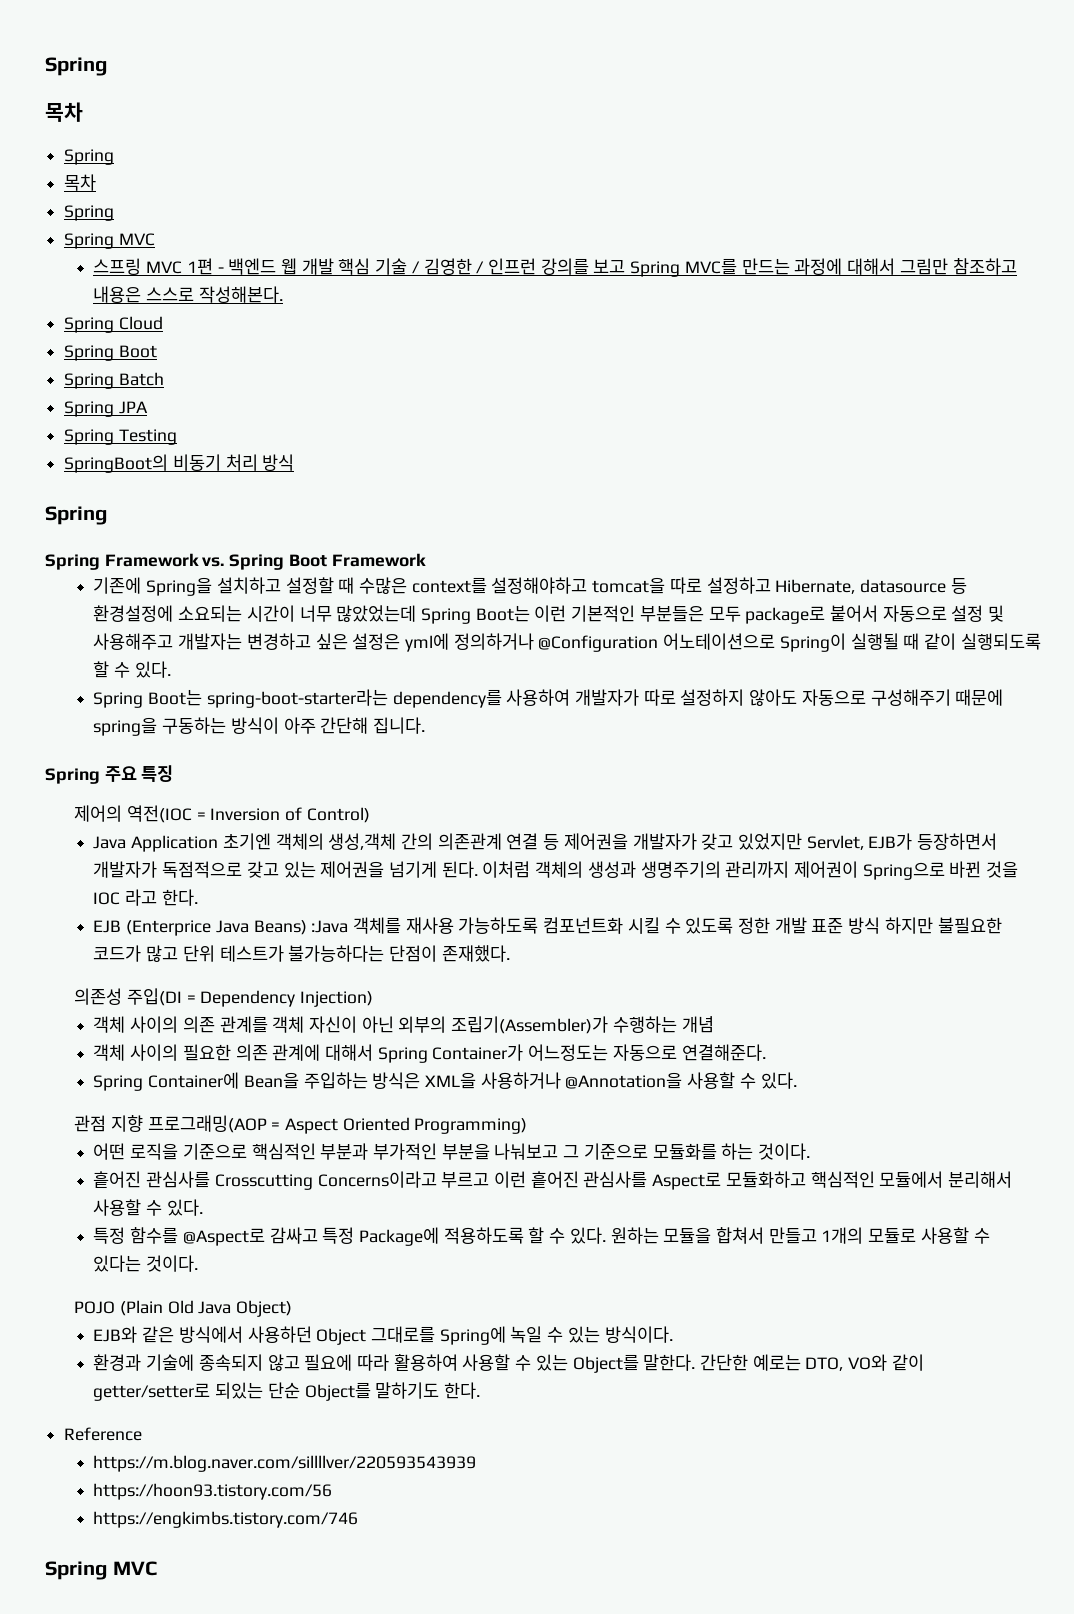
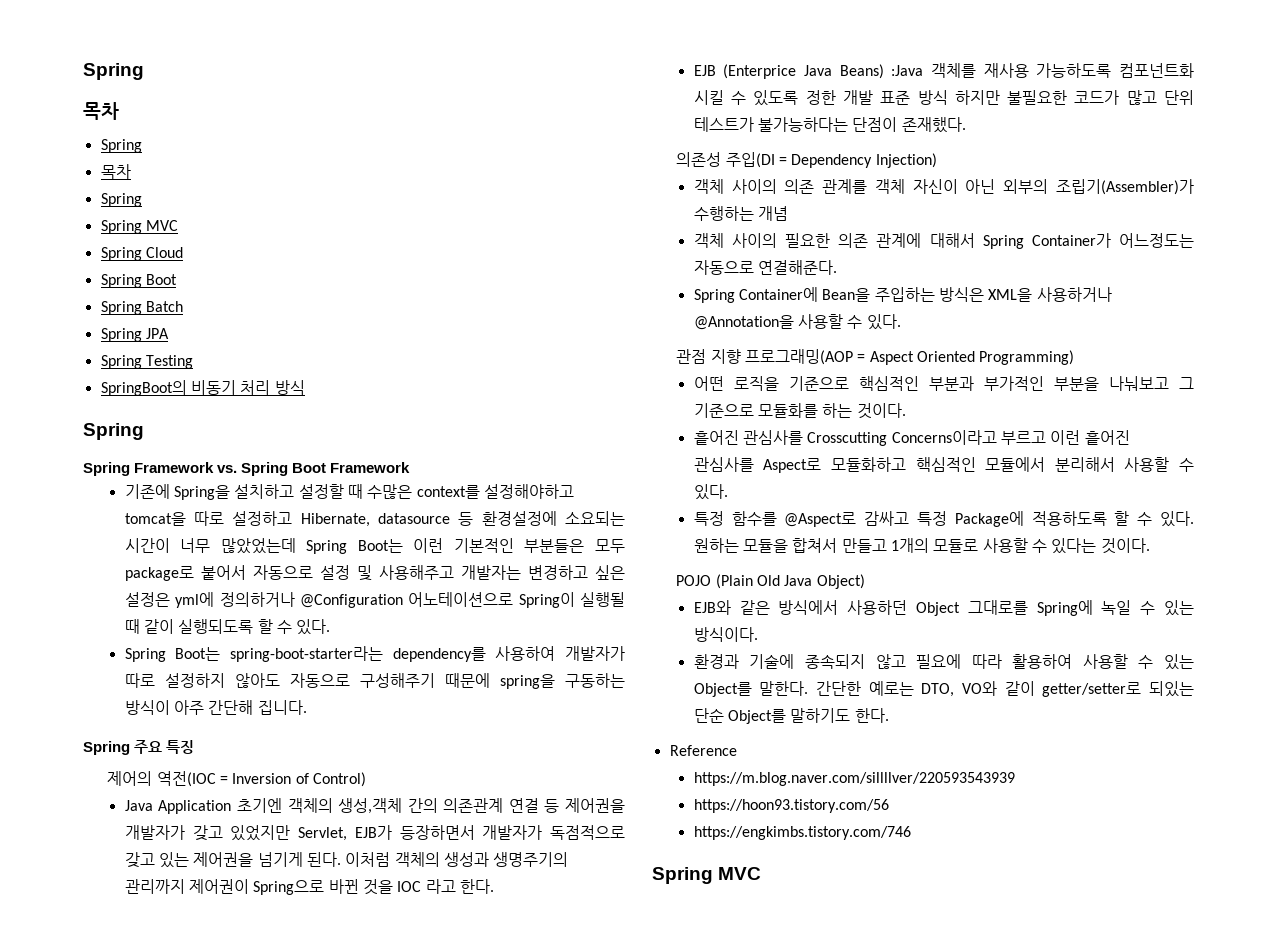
[93,258,1017,277] [93,286,283,303] // 스프링 MVC 1편 - 백엔드 웹 개발 핵심 기술 / 김영한 / 인프런 강의를 보고 Spring MVC를 만드는 과정에 대해서 그림만 참조하고 내용은 스스로 작성해본다. -> (178, 225) none

